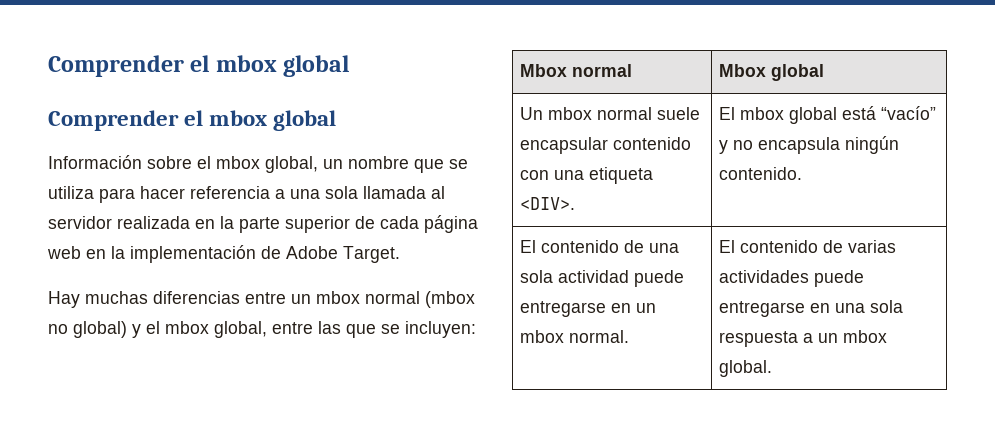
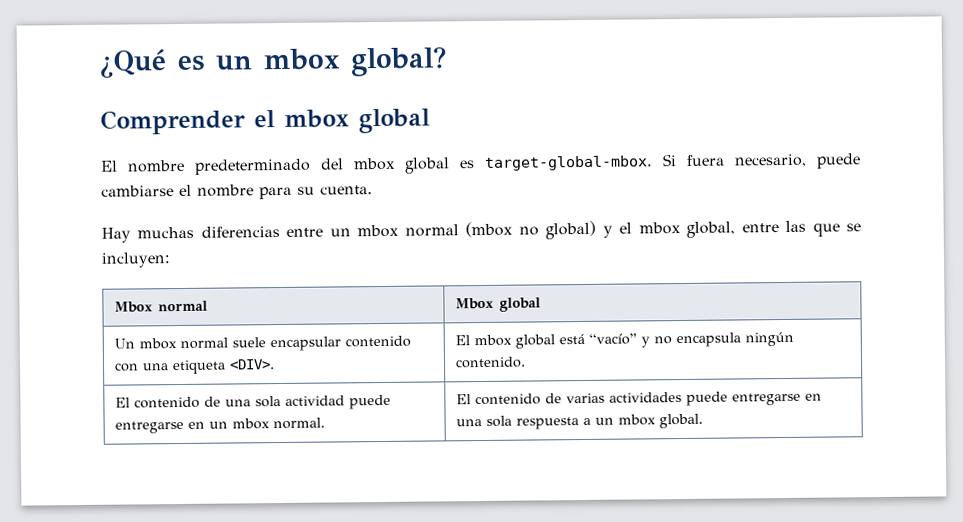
[48,55,350,77] [48,110,337,131] [48,155,468,173] [48,186,445,203] [48,215,478,233] [47,245,400,263] Comprender el mbox global // Comprender el mbox global // Información sobre el mbox global, un nombre que se utiliza para hacer referencia a una sola llamada al servidor realizada en la parte superior de cada página web en la implementación de Adobe Target. -> [99,46,447,79] [100,108,430,135] [100,153,861,175] [101,184,373,200] ¿Qué es un mbox global? // Comprender el mbox global // El nombre predeterminado del mbox global es target-global-mbox. Si fuera necesario, puede cambiarse el nombre para su cuenta.

